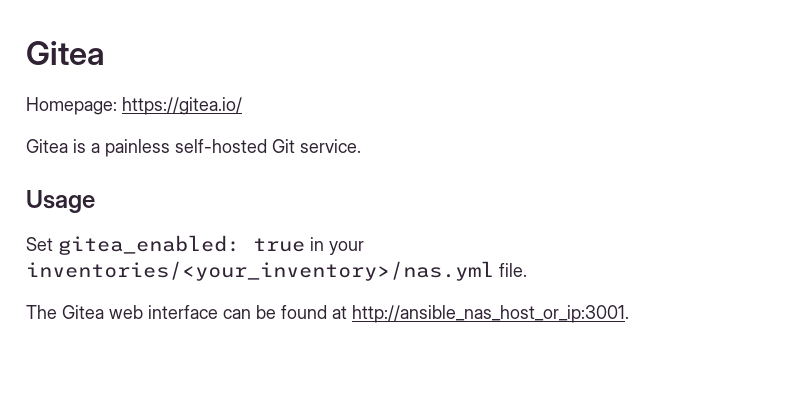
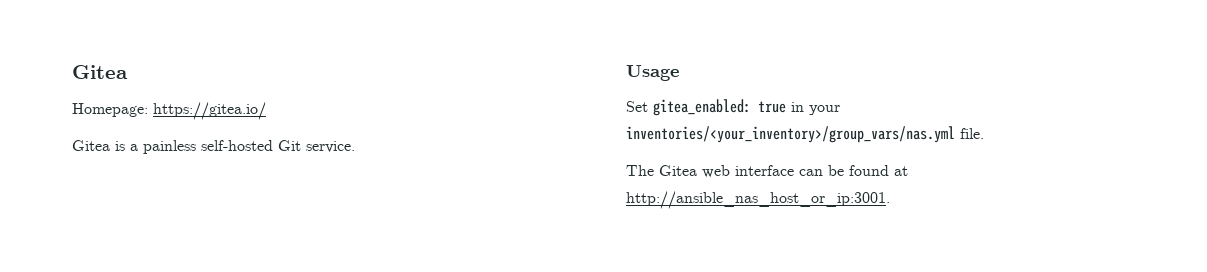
[26,261,494,281] inventories/<your_inventory>/nas.yml -> [626,126,955,143] inventories/<your_inventory>/group_vars/nas.yml

